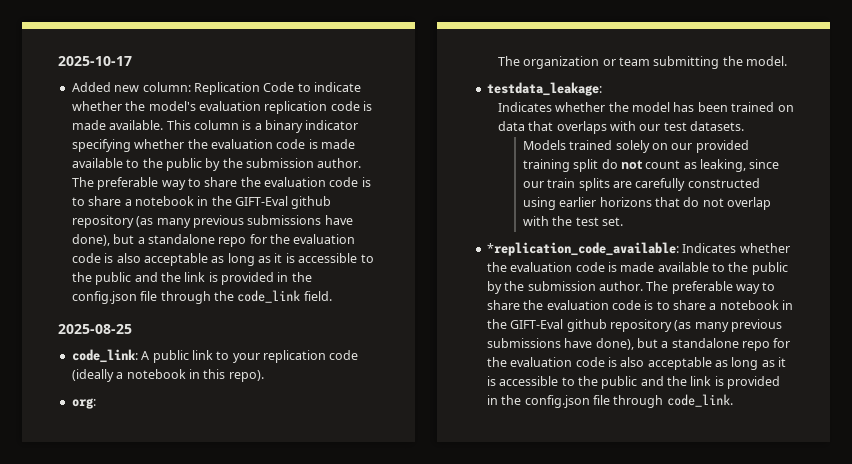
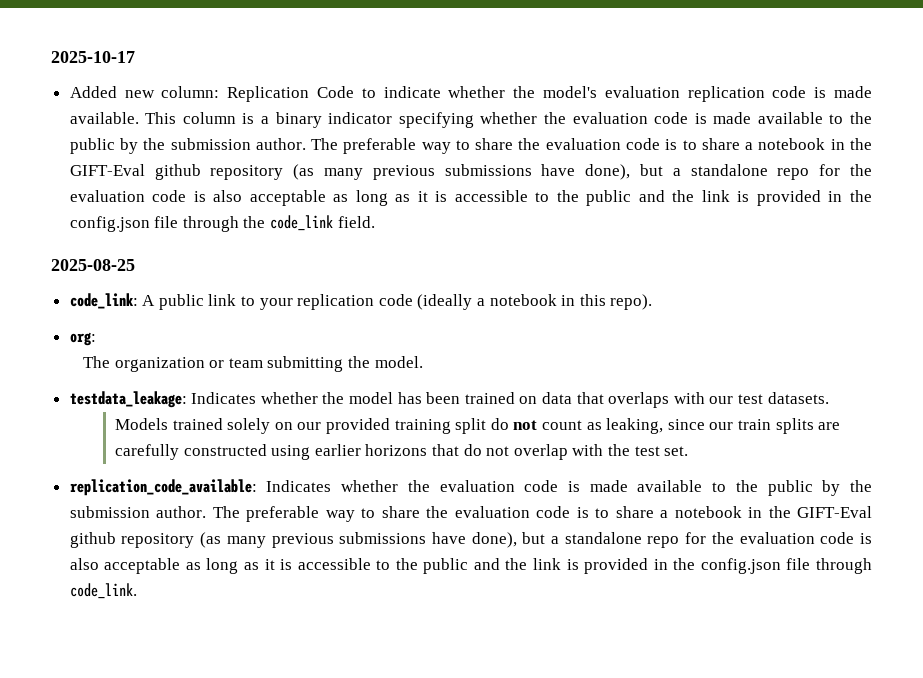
(602, 89) // -> (187, 399) none
[486,242,679,256] *replication_code_available: -> [69,479,257,496] replication_code_available:

